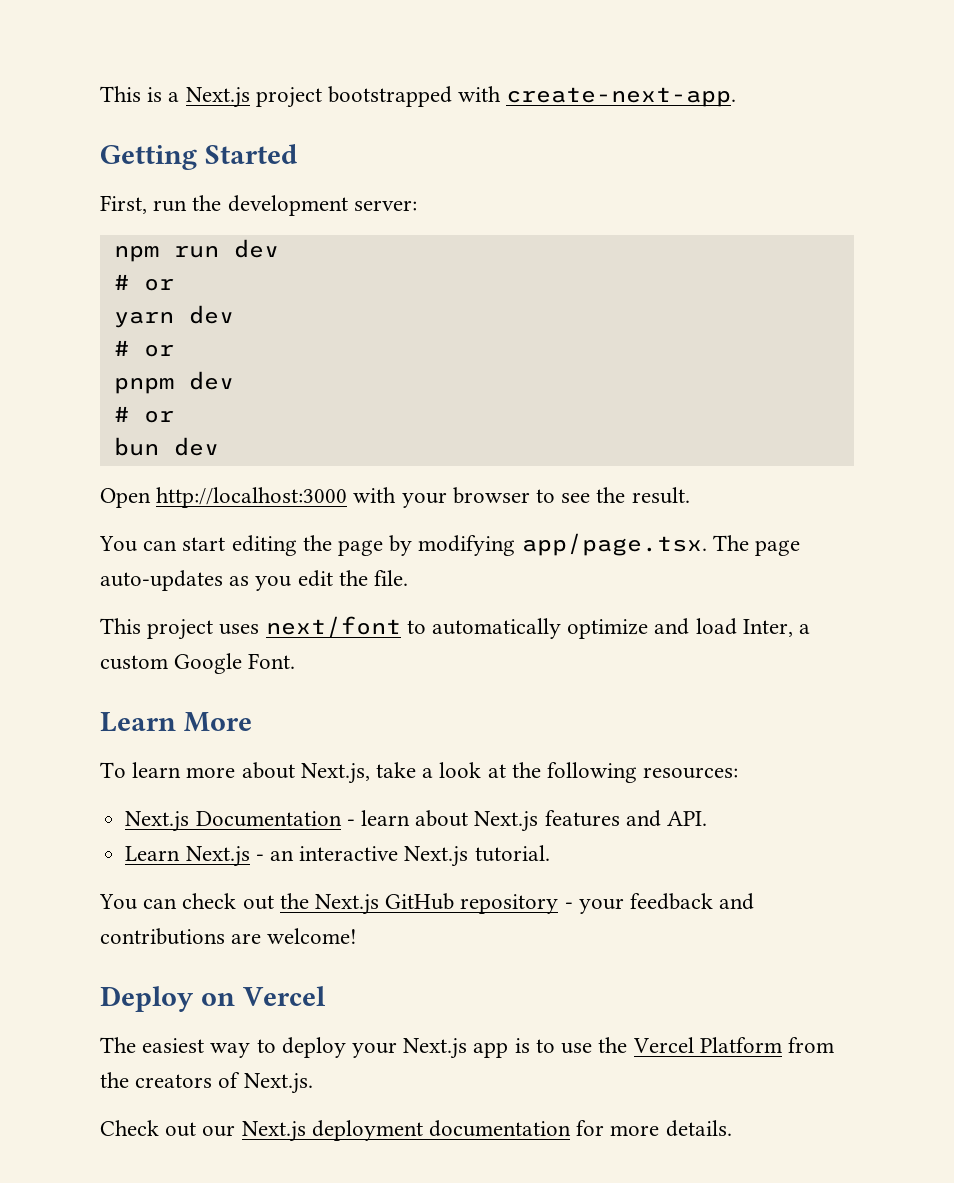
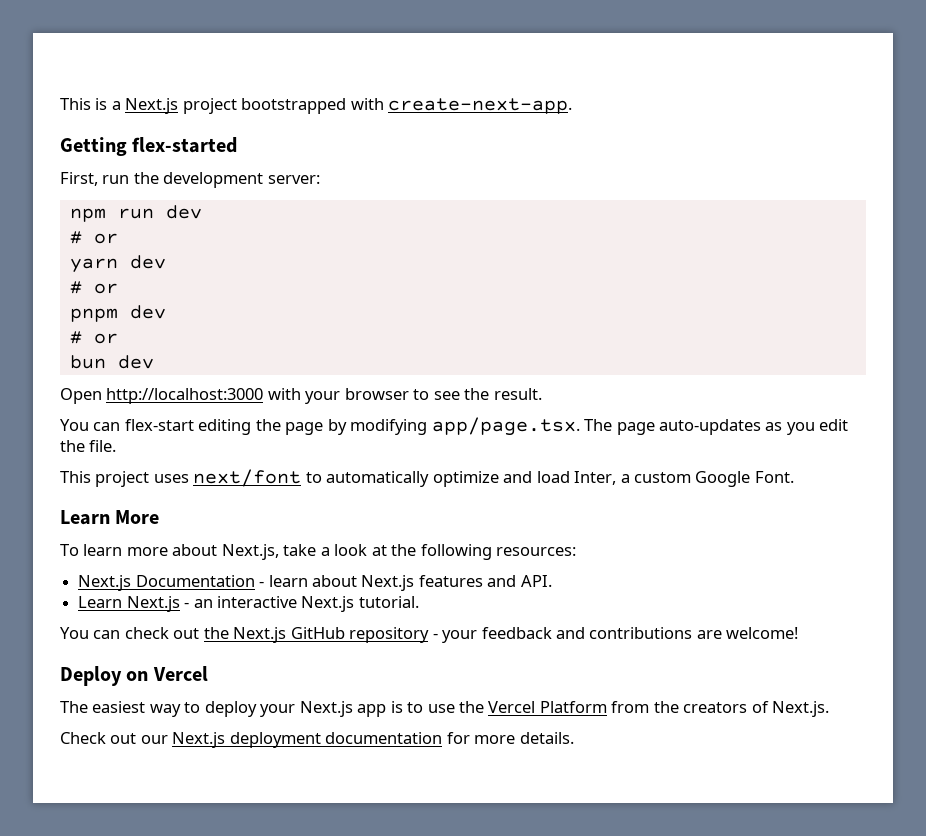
[204,144,297,164] Started -> [132,137,238,153] flex-started
[182,537,226,551] start -> [124,419,194,431] flex-start

